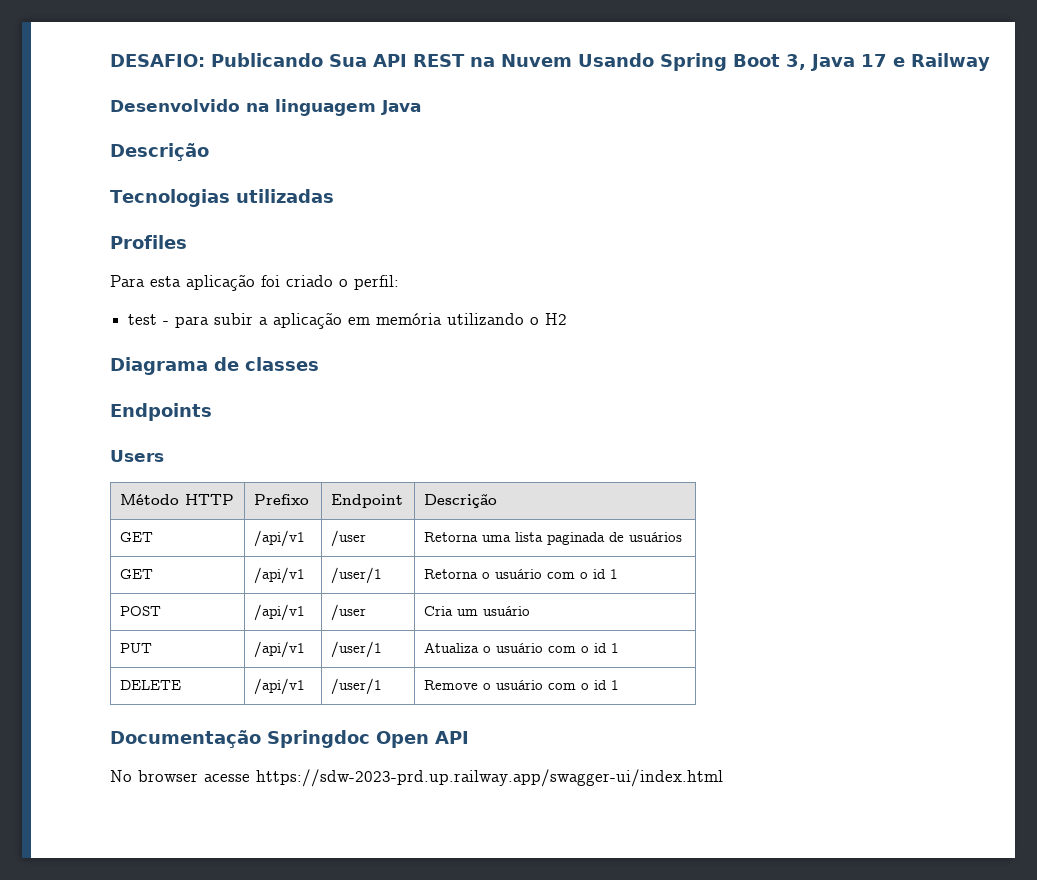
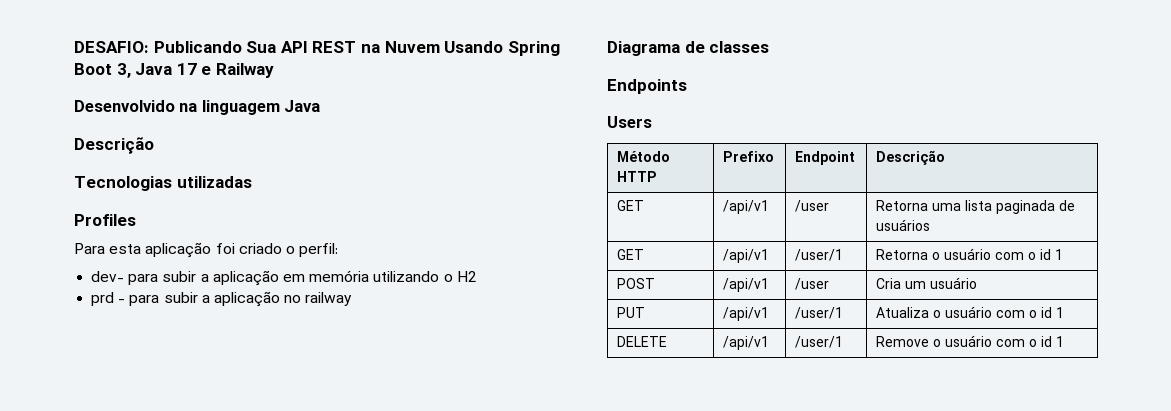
[128,314,170,325] test - -> [91,271,125,282] dev-
(568, 319) none -> [91,291,353,307] // prd - para subir a aplicação no railway
[110,730,469,748] [110,769,723,787] // Documentação Springdoc Open API // No browser acesse https://sdw-2023-prd.up.railway.app/swagger-ui/index.html -> (1064, 341) none

